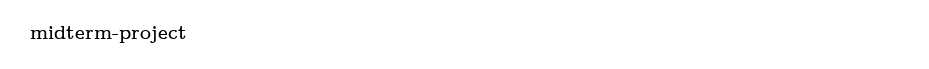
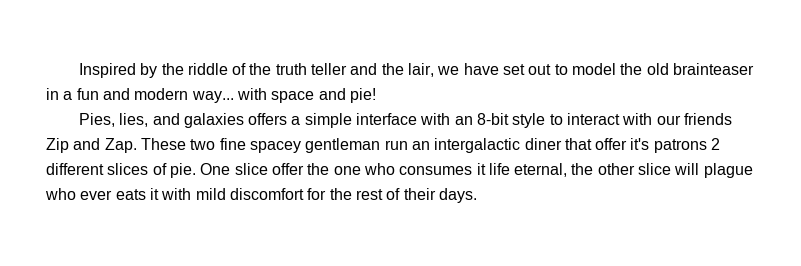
[30,26,187,43] midterm-project -> [78,63,754,78] [46,88,376,103] [78,113,732,128] [46,138,721,153] [46,163,753,178] [45,188,477,203] Inspired by the riddle of the truth teller and the lair, we have set out to model the old brainteaser in a fun and modern way... with space and pie! // Pies, lies, and galaxies offers a simple interface with an 8-bit style to interact with our friends Zip and Zap. These two fine spacey gentleman run an intergalactic diner that offer it's patrons 2 different slices of pie. One slice offer the one who consumes it life eternal, the other slice will plague who ever eats it with mild discomfort for the rest of their days.

